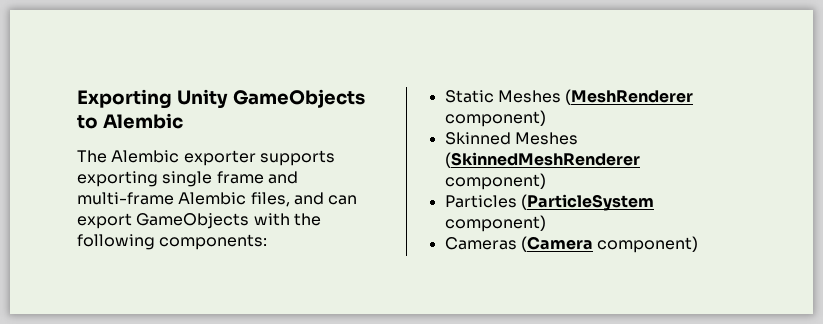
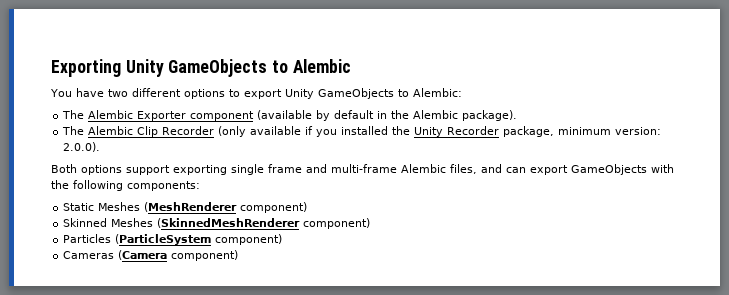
[77,150,335,166] The Alembic exporter supports -> [50,88,462,99] [62,110,518,121] [62,126,662,137] [63,142,101,152] [51,164,170,175] You have two different options to export Unity GameObjects to Alembic: // The Alembic Exporter component (available by default in the Alembic package). // The Alembic Clip Recorder (only available if you installed the Unity Recorder package, minimum version: 2.0.0). // Both options support

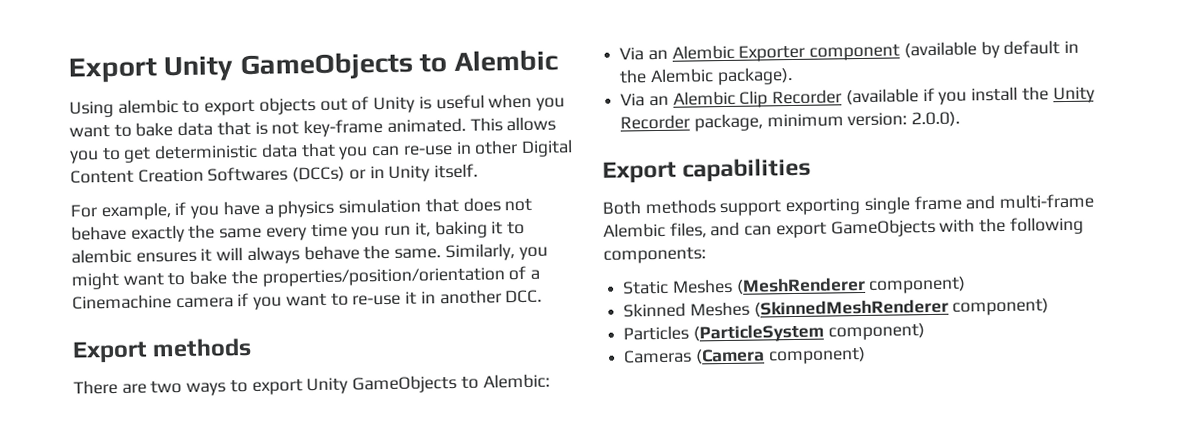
[51,59,121,77] Exporting -> [68,57,157,83] Export
[50,88,225,99] You have two different options -> [69,93,565,118] [69,116,557,138] [69,139,573,164] [70,163,479,184] [70,197,533,221] [71,220,525,243] [71,243,548,265] [71,265,541,290] [72,289,543,310] [72,337,253,363] [73,379,227,396] Using alembic to export objects out of Unity is useful when you want to bake data that is not key-frame animated. This allows you to get deterministic data that you can re-use in other Digital Content Creation Softwares (DCCs) or in Unity itself. // For example, if you have a physics simulation that does not behave exactly the same every time you run it, baking it to alembic ensures it will always behave the same. Similarly, you might want to bake the properties/position/orientation of a Cinemachine camera if you want to re-use it in another DCC. // Export methods // There are two ways
[62,110,85,119] The -> [619,47,668,61] Via an
[62,126,85,135] The -> [620,93,669,107] Via an
[218,126,389,137] (only available if you installed -> [845,86,1019,106] (available if you install
(101, 147) none -> [602,157,812,183] // Export capabilities
[81,165,122,175] options -> [644,199,716,215] methods

